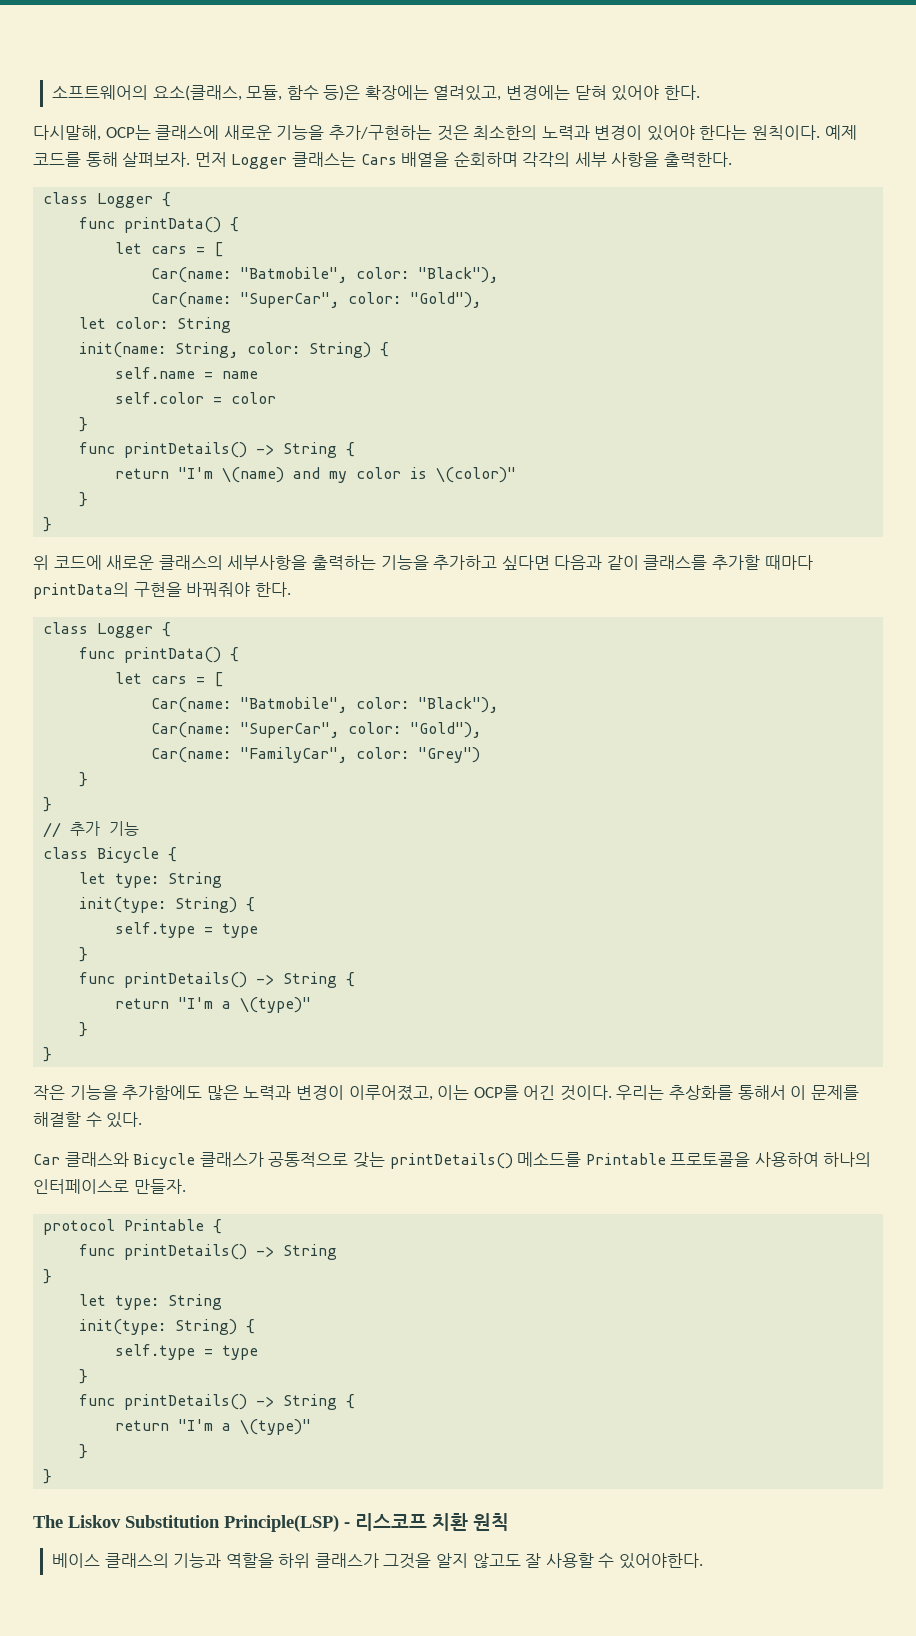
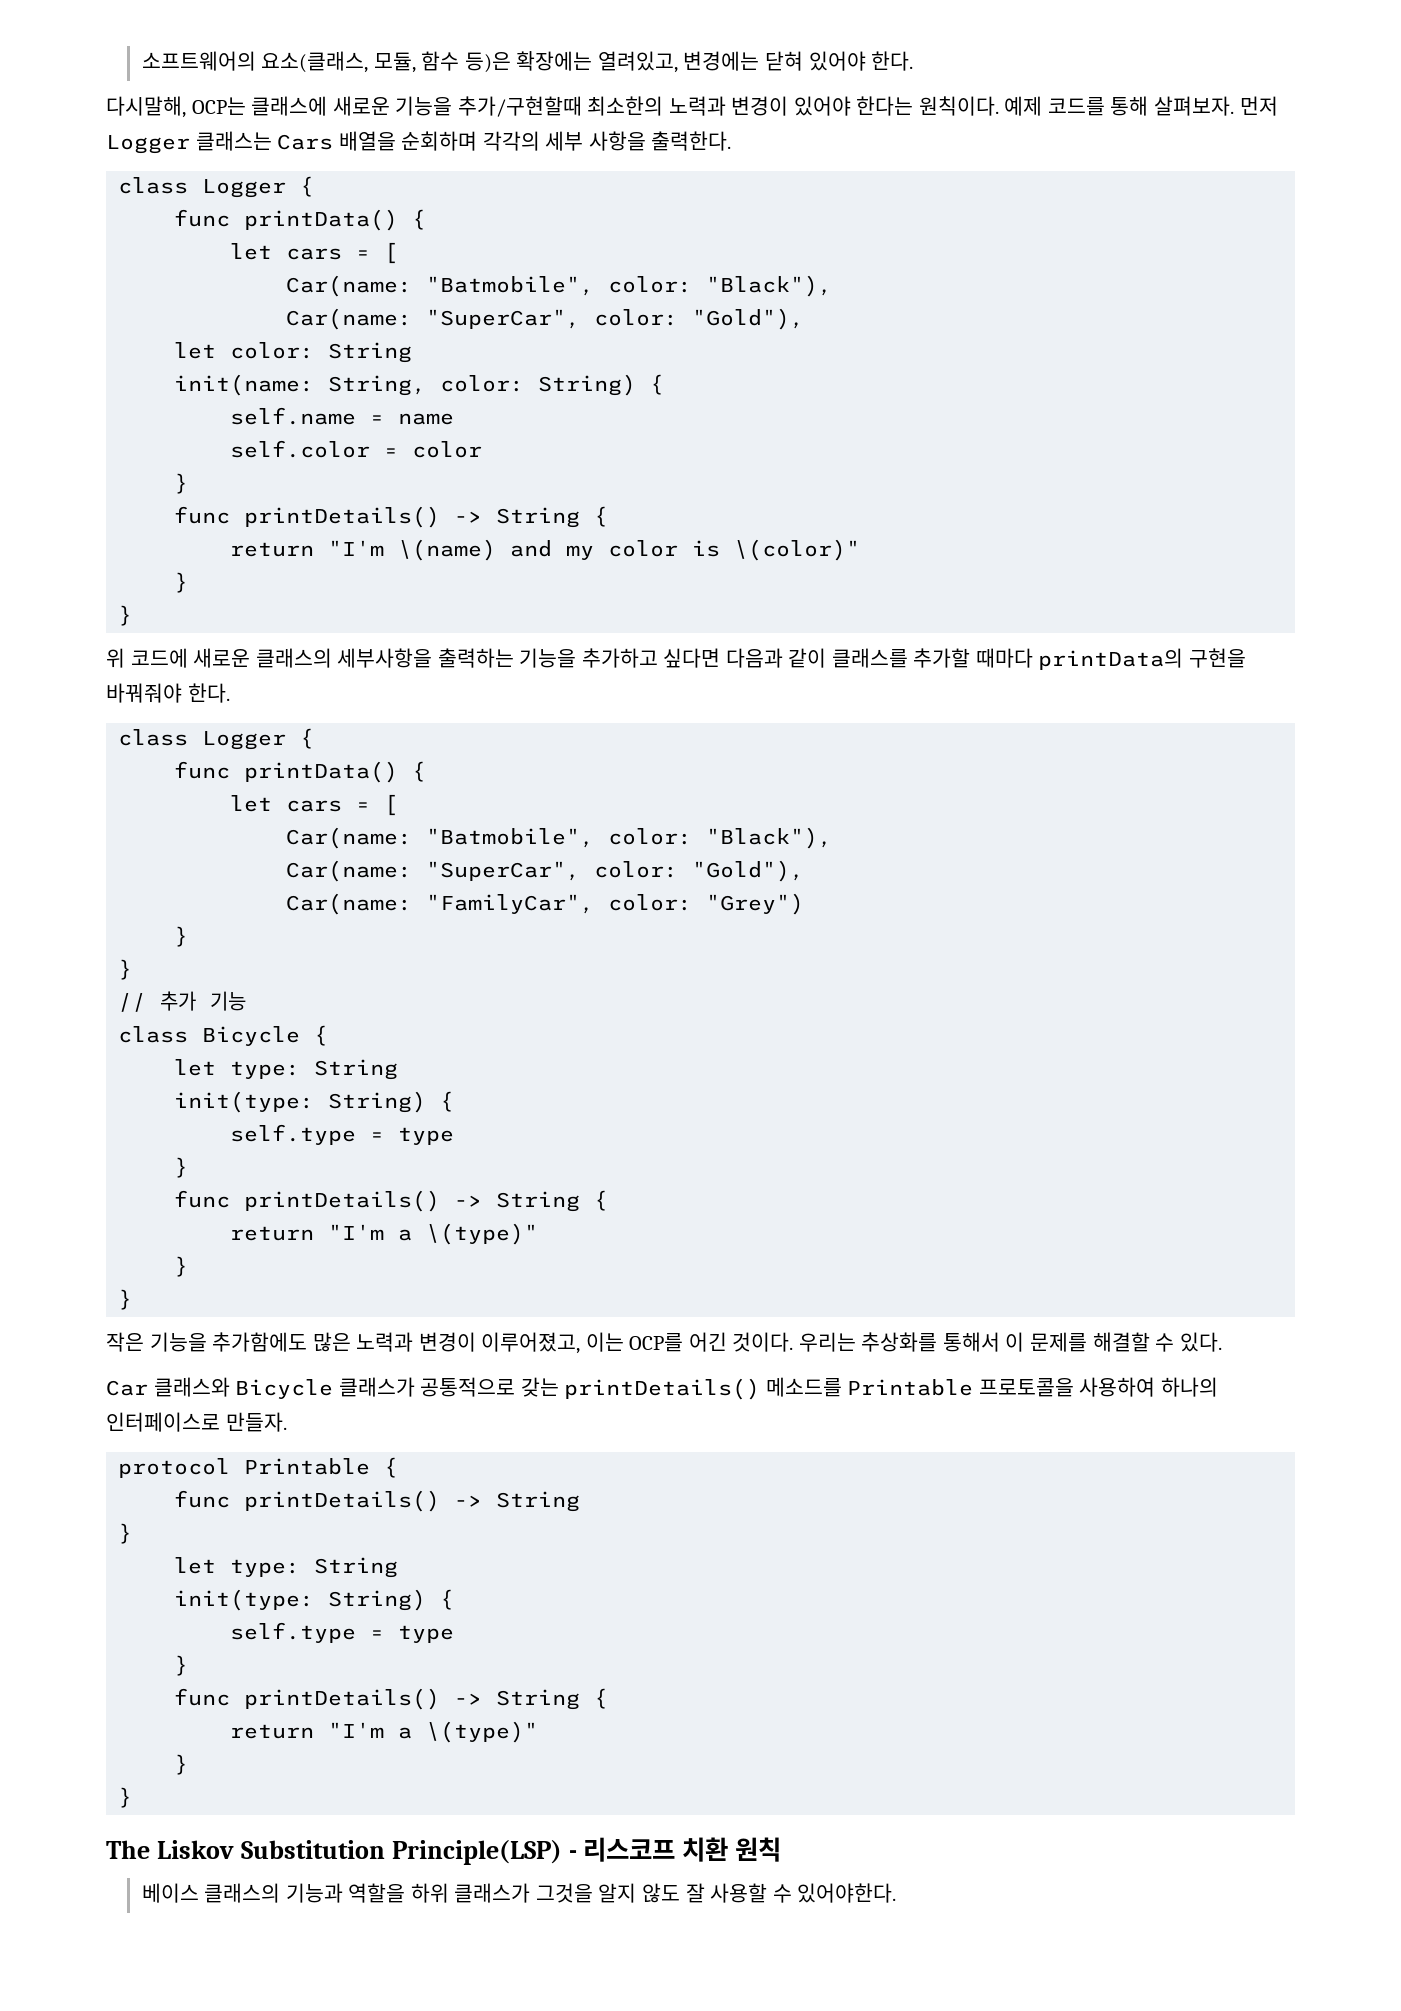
[328,125,469,141] 추가/구현하는 것은 -> [457,96,582,117] 추가/구현할때
[472,1553,521,1568] 않고도 -> [641,1883,680,1903] 않도

